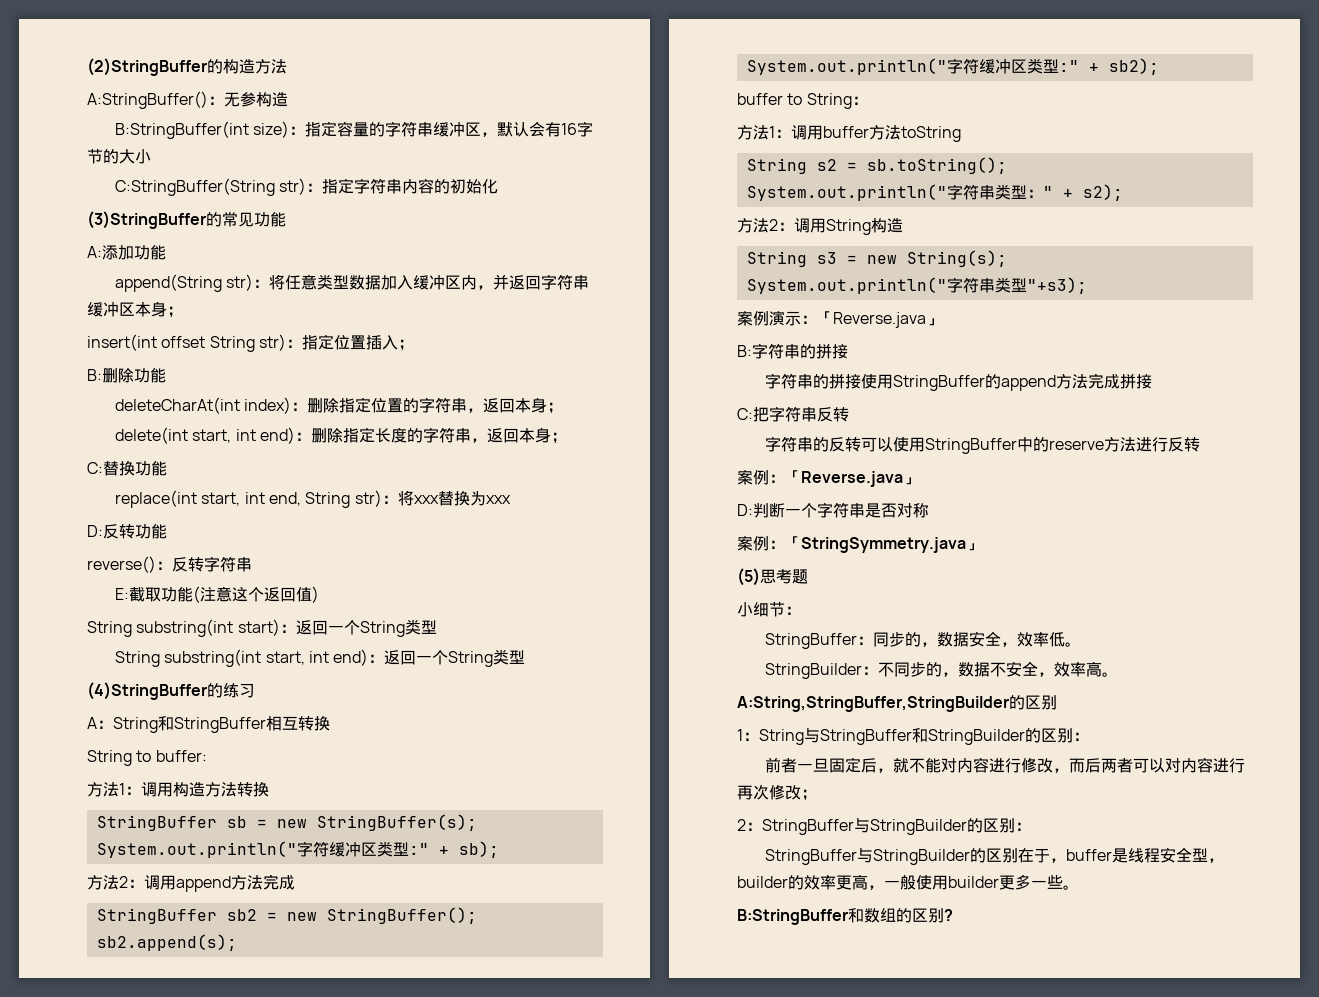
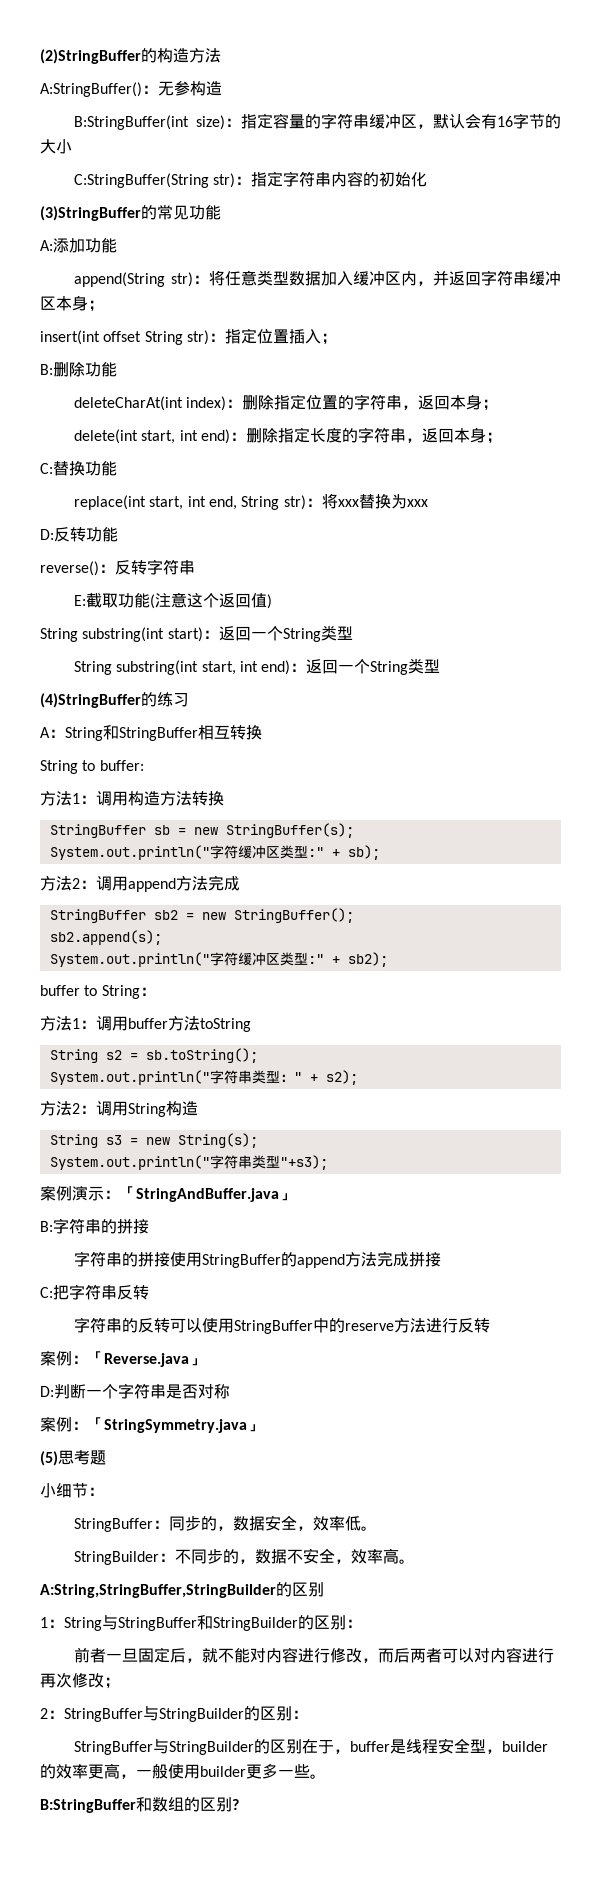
[833,312,926,328] Reverse.java -> [136,1188,279,1202] StringAndBuffer.java

